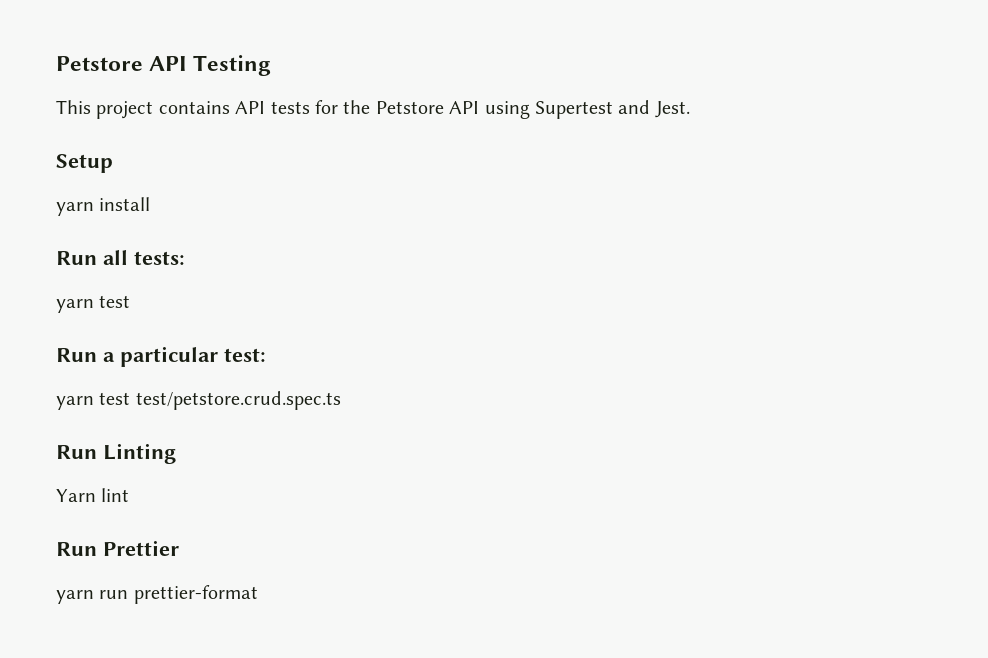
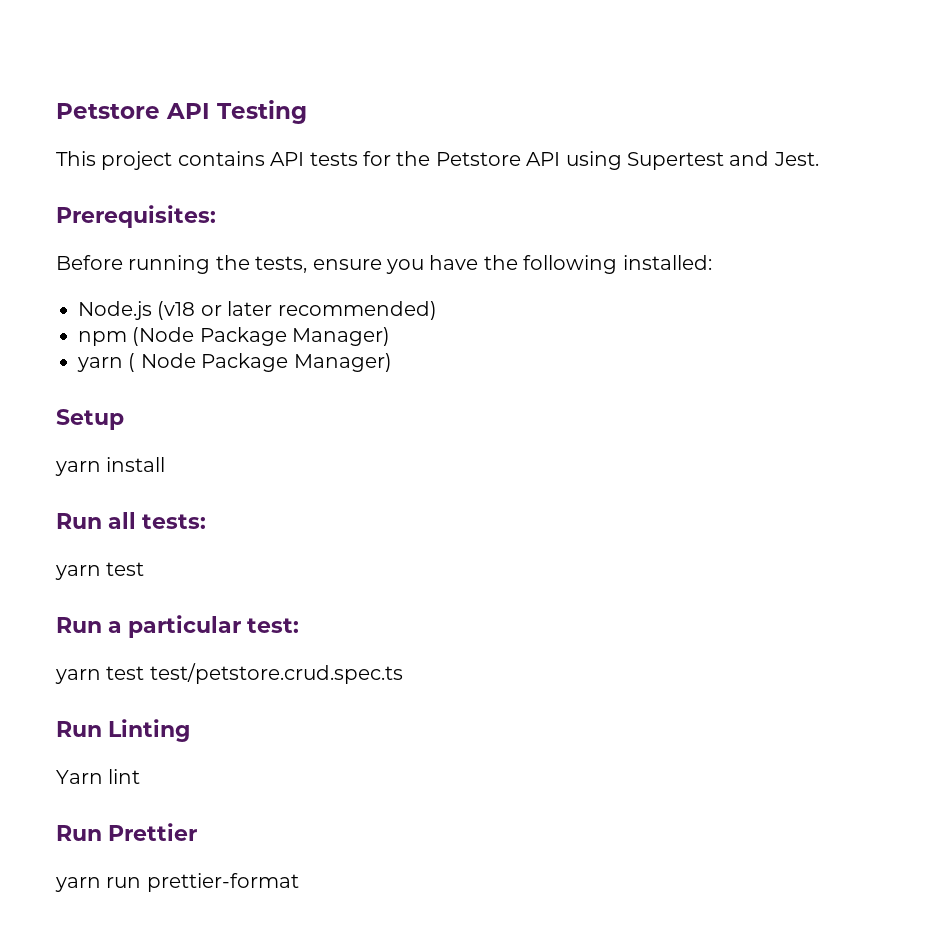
(690, 109) none -> [56,205,216,228] [56,255,712,274] [78,301,437,320] [78,327,391,346] [77,353,392,372] // Prerequisites: // Before running the tests, ensure you have the following installed: // Node.js (v18 or later recommended) // npm (Node Package Manager) // yarn ( Node Package Manager)

